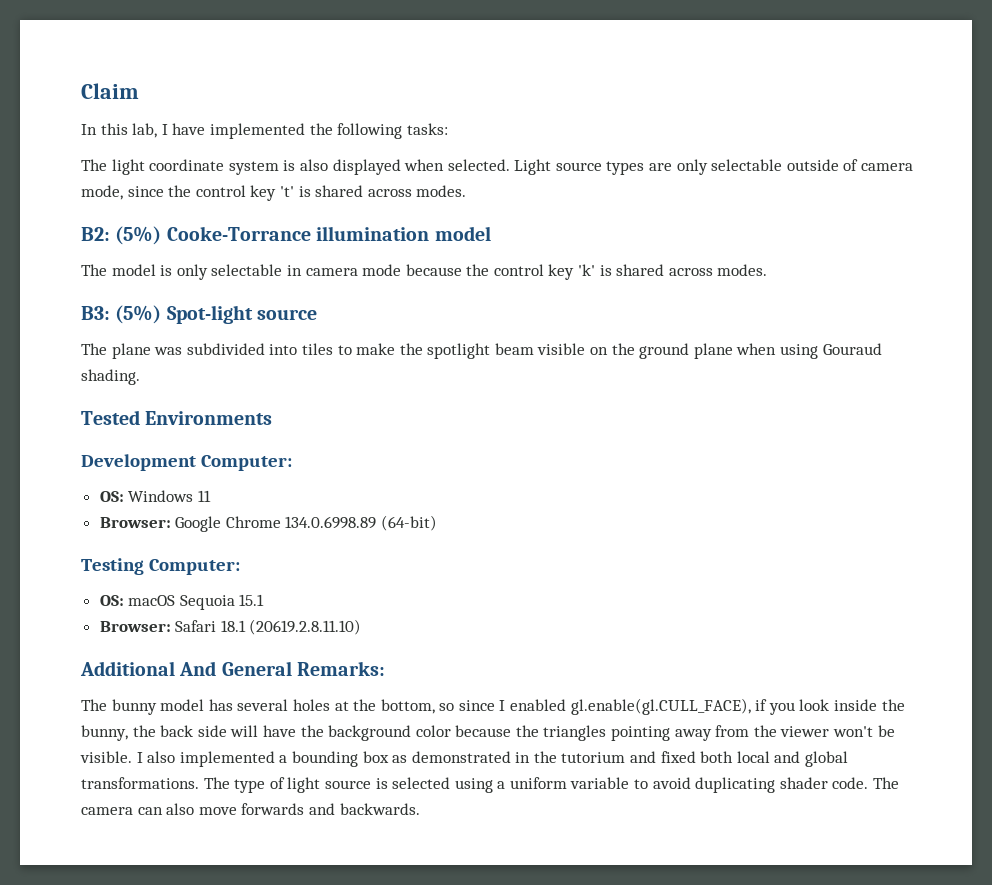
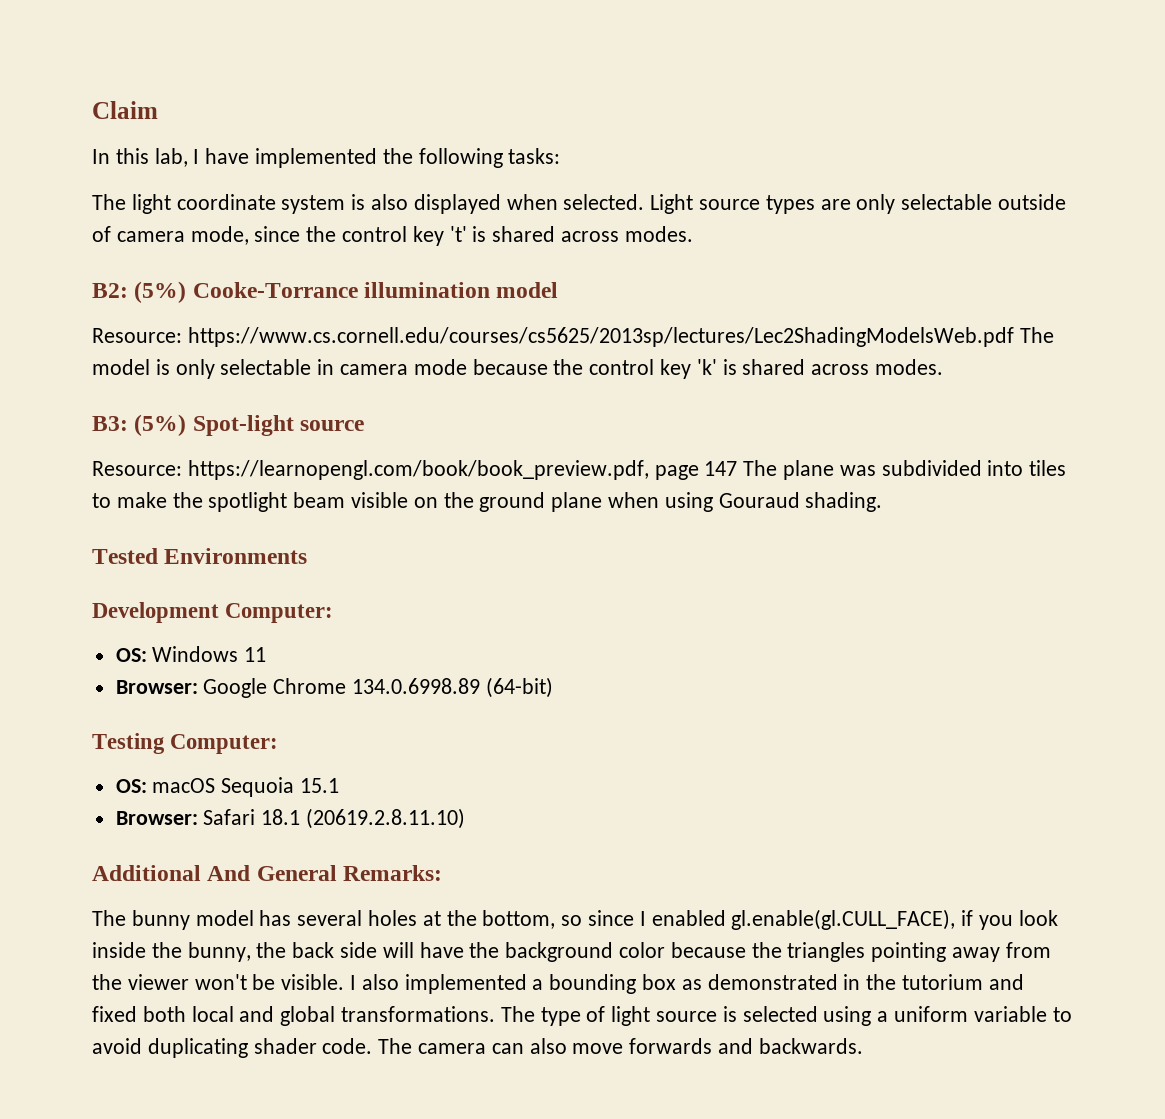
(491, 233) none -> [92,327,1014,347] Resource: https://www.cs.cornell.edu/courses/cs5625/2013sp/lectures/Lec2ShadingModelsWeb.pdf
(318, 314) none -> [92,460,738,480] Resource: https://learnopengl.com/book/book_preview.pdf, page 147

